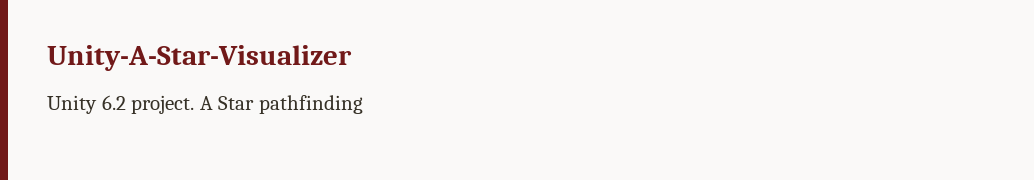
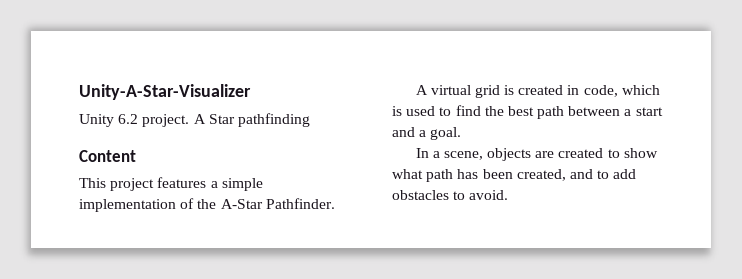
(363, 104) none -> [79,150,136,162] [79,177,263,191] [79,198,335,212] [415,85,660,98] [392,105,663,119] [392,127,462,140] [415,148,658,161] [392,169,637,182] [392,190,509,200] // Content // This project features a simple implementation of the A-Star Pathfinder. // A virtual grid is created in code, which is used to find the best path between a start and a goal. // In a scene, objects are created to show what path has been created, and to add obstacles to avoid.

